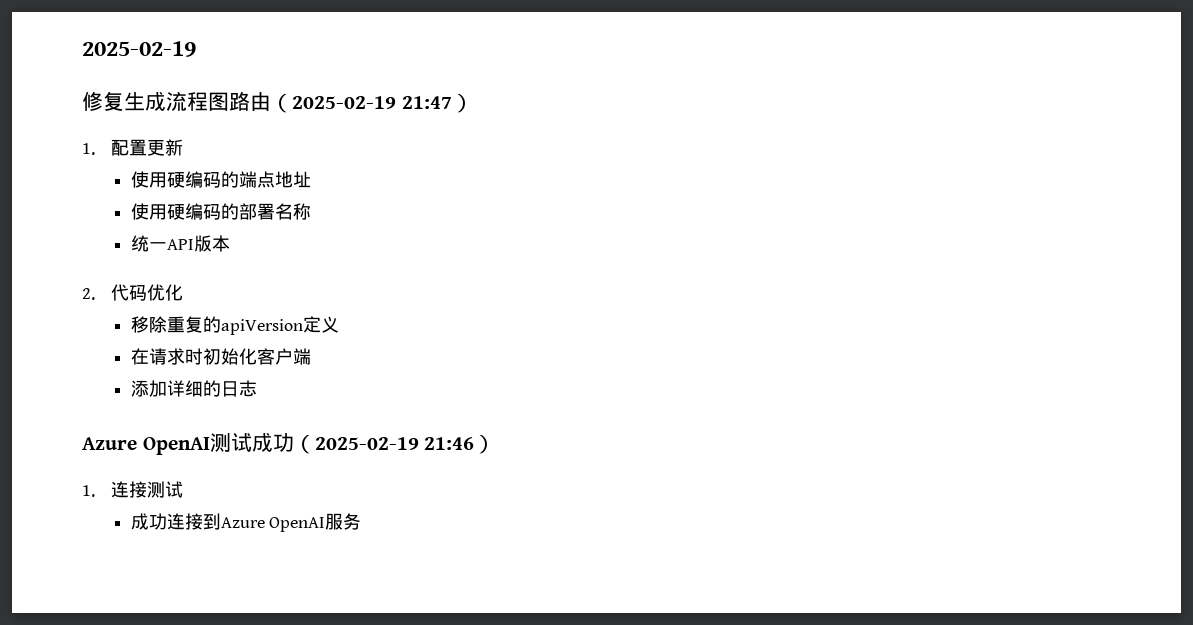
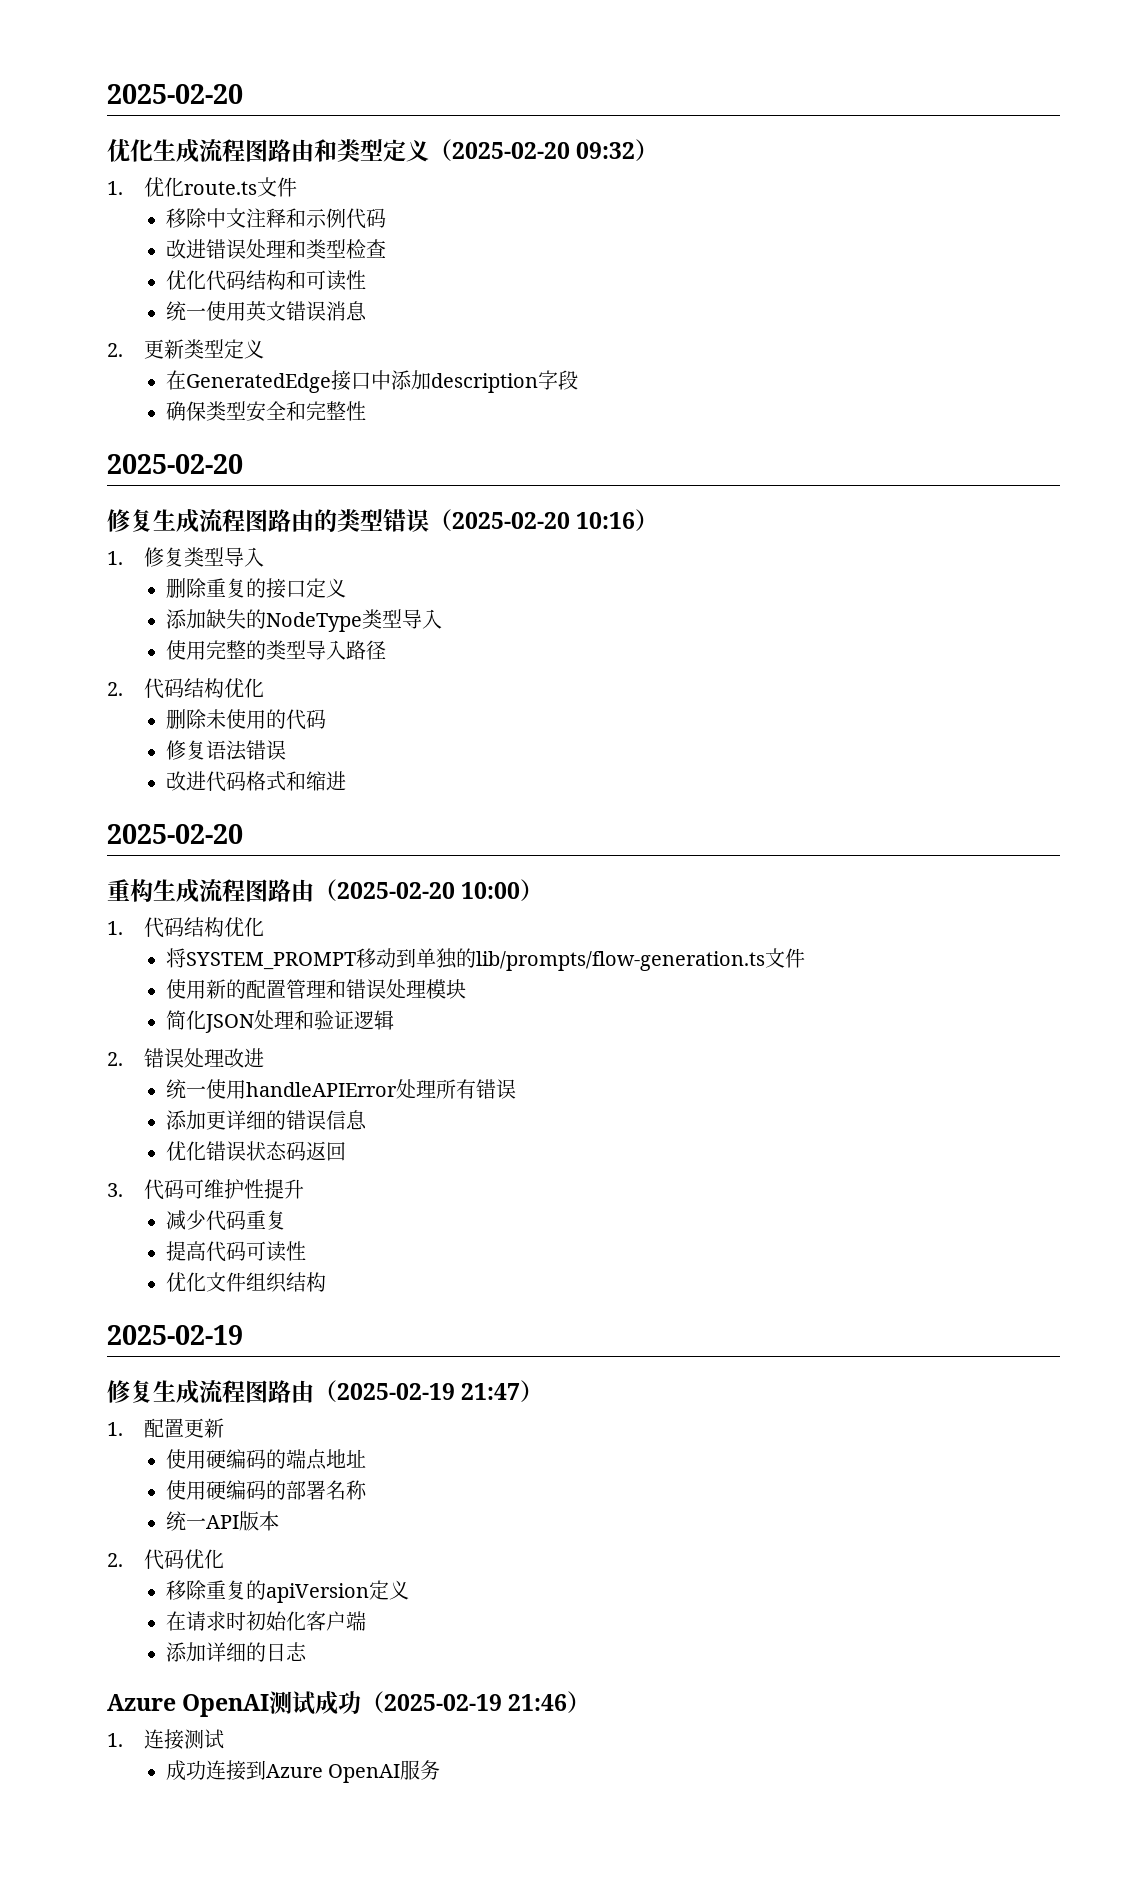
(82, 49) none -> [107,84,243,104] [107,139,659,163] [107,177,297,197] [165,208,386,229] [165,239,386,259] [165,270,366,291] [165,301,367,321] [107,339,264,359] [165,370,578,393] [165,401,366,422] [107,454,243,474] [107,509,659,533] [107,547,264,567] [165,578,346,599] [165,609,442,632] [165,640,386,660] [107,678,264,699] [165,709,326,730] [165,740,286,761] [165,771,346,792] [107,824,243,844] [107,879,544,903] [107,917,264,938] [165,948,805,971] [165,979,466,999] [165,1010,394,1033] [107,1048,264,1068] [165,1079,516,1099] [165,1110,367,1130] [165,1141,346,1161] [107,1179,304,1200] [165,1210,286,1231] [165,1241,306,1262] [165,1272,326,1293] 2025-02-20 // 优化生成流程图路由和类型定义（2025-02-20 09:32） // 1.优化route.ts文件 // 移除中文注释和示例代码 // 改进错误处理和类型检查 // 优化代码结构和可读性 // 统一使用英文错误消息 // 2.更新类型定义 // 在GeneratedEdge接口中添加description字段 // 确保类型安全和完整性 // 2025-02-20 // 修复生成流程图路由的类型错误（2025-02-20 10:16） // 1.修复类型导入 // 删除重复的接口定义 // 添加缺失的NodeType类型导入 // 使用完整的类型导入路径 // 2.代码结构优化 // 删除未使用的代码 // 修复语法错误 // 改进代码格式和缩进 // 2025-02-20 // 重构生成流程图路由（2025-02-20 10:00） // 1.代码结构优化 // 将SYSTEM_PROMPT移动到单独的lib/prompts/flow-generation.ts文件 // 使用新的配置管理和错误处理模块 // 简化JSON处理和验证逻辑 // 2.错误处理改进 // 统一使用handleAPIError处理所有错误 // 添加更详细的错误信息 // 优化错误状态码返回 // 3.代码可维护性提升 // 减少代码重复 // 提高代码可读性 // 优化文件组织结构 //

